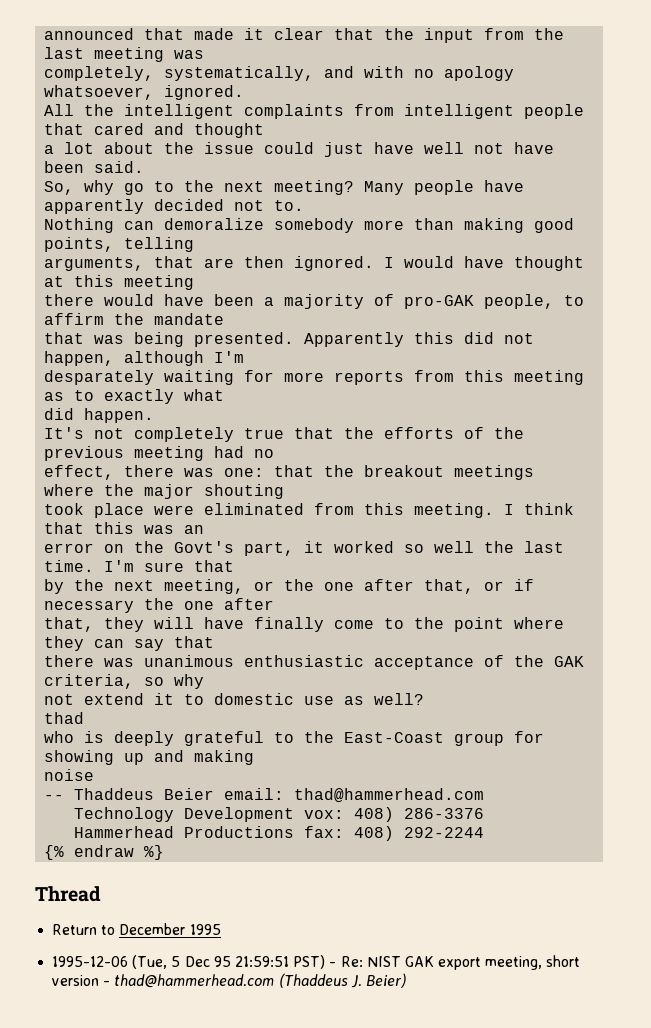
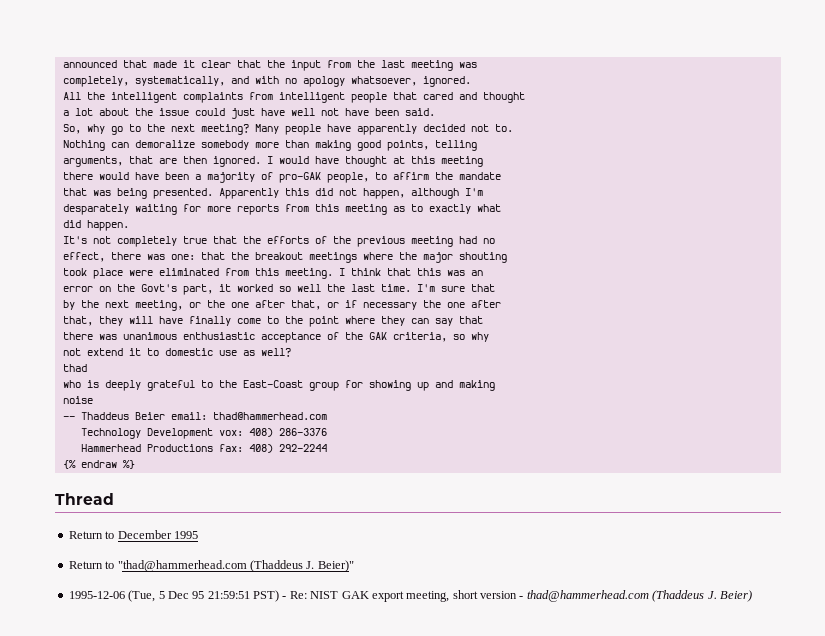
(221, 929) none -> [68,560,354,572] // Return to "thad@hammerhead.com (Thaddeus J. Beier)"

